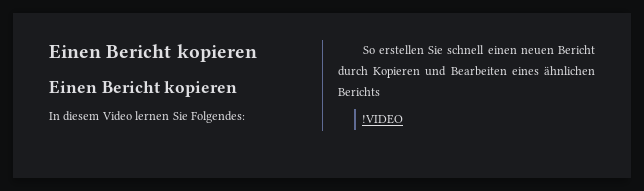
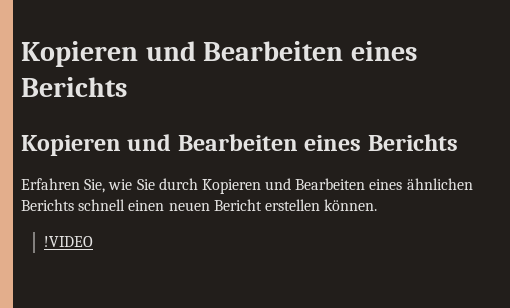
[49,44,257,62] [49,80,238,97] [49,111,245,123] [362,45,595,55] Einen Bericht kopieren // Einen Bericht kopieren // In diesem Video lernen Sie Folgendes: // So erstellen Sie schnell einen neuen Bericht -> [21,41,417,67] [21,77,127,97] [21,134,458,156] [21,178,155,193] Kopieren und Bearbeiten eines Berichts // Kopieren und Bearbeiten eines Berichts // Erfahren Sie, wie Sie
(380, 91) none -> [78,199,378,211] schnell einen neuen Bericht erstellen können.

